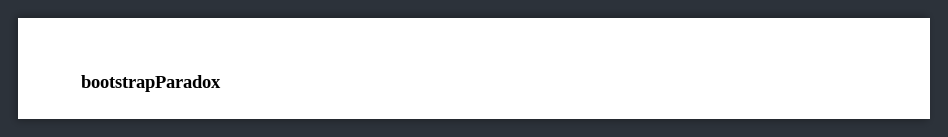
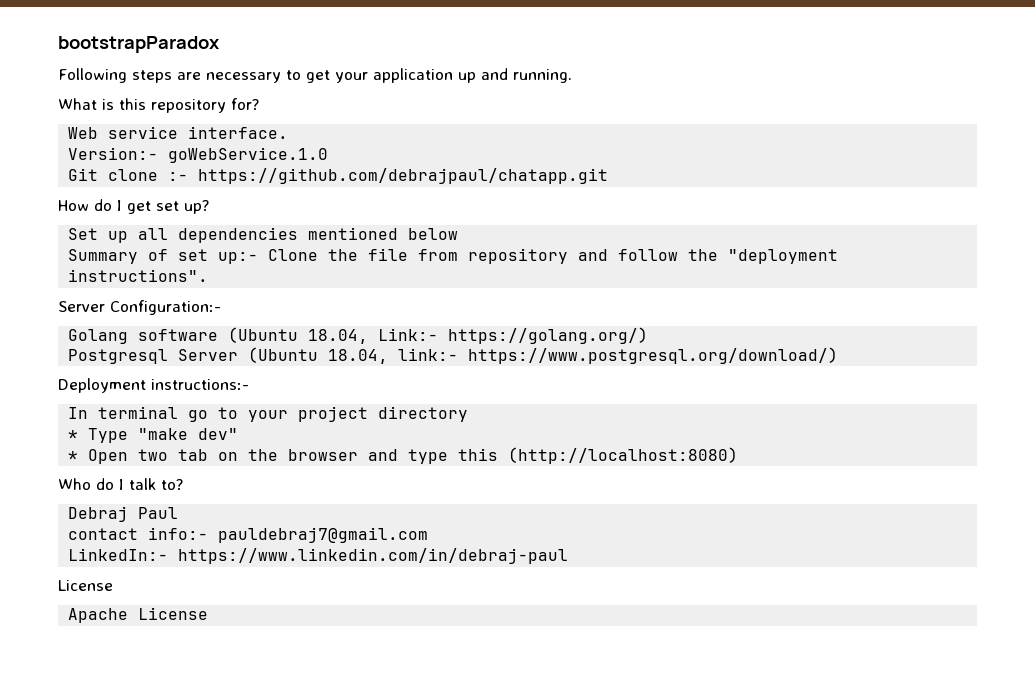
(221, 83) none -> [58,68,572,83] [58,98,259,113] [68,126,289,139] [68,147,329,163] [68,168,609,184] [58,199,209,214] [68,227,459,243] [68,248,839,264] [68,269,209,282] [58,300,221,315] [68,327,649,344] [68,347,839,364] [58,378,249,393] [68,406,469,422] [68,428,239,443] [68,447,739,464] [58,478,183,490] [68,506,179,522] [68,527,429,543] [68,548,569,564] [58,580,113,591] [68,607,209,623] // Following steps are necessary to get your application up and running. // What is this repository for? // Web service interface. // Version:- goWebService.1.0 // Git clone :- https://github.com/debrajpaul/chatapp.git // How do I get set up? // Set up all dependencies mentioned below // Summary of set up:- Clone the file from repository and follow the "deployment instructions". // Server Configuration:- // Golang software (Ubuntu 18.04, Link:- https://golang.org/) // Postgresql Server (Ubuntu 18.04, link:- https://www.postgresql.org/download/) // Deployment instructions:- // In terminal go to your project directory // * Type "make dev" // * Open two tab on the browser and type this (http://localhost:8080) // Who do I talk to? // Debraj Paul // contact info:- pauldebraj7@gmail.com // LinkedIn:- https://www.linkedin.com/in/debraj-paul // License // Apache License

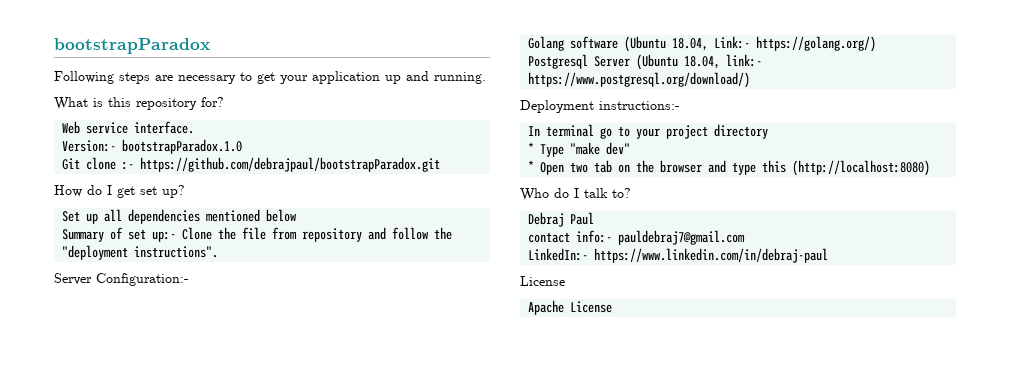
[168,147,329,163] goWebService.1.0 -> [122,139,243,154] bootstrapParadox.1.0
[198,168,609,184] https://github.com/debrajpaul/chatapp.git -> [140,157,441,172] https://github.com/debrajpaul/bootstrapParadox.git

